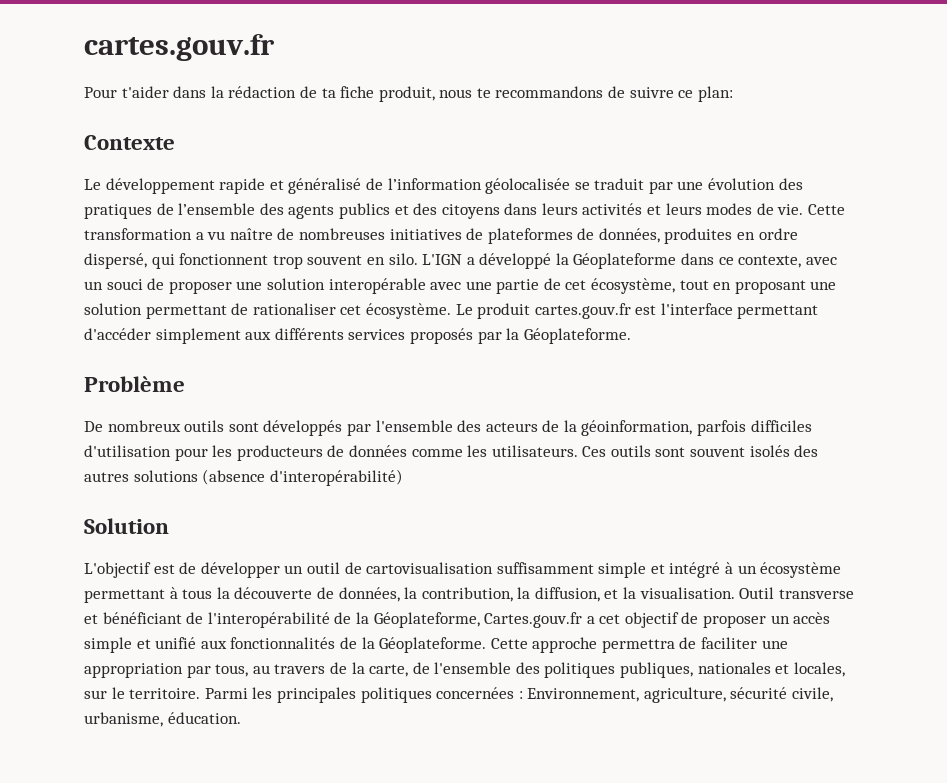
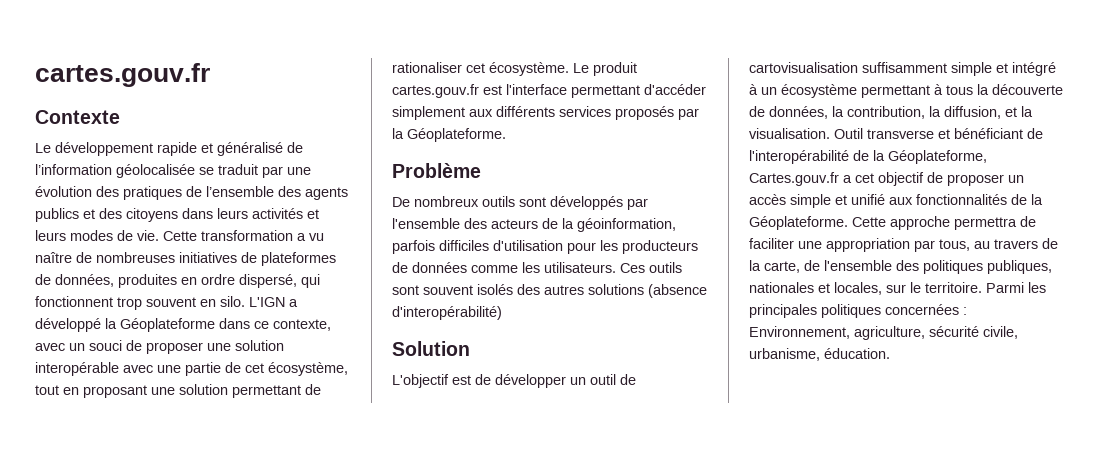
[84,34,275,61] [84,86,733,102] cartes.gouv.fr // Pour t'aider dans la rédaction de ta fiche produit, nous te recommandons de suivre ce plan: -> [35,63,210,87] cartes.gouv.fr

